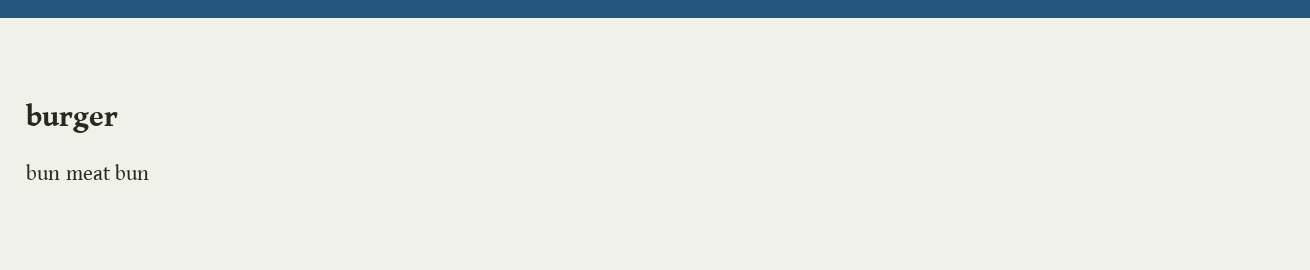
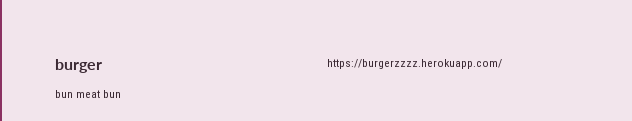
(150, 172) none -> [327,59,502,69] // https://burgerzzzz.herokuapp.com/

